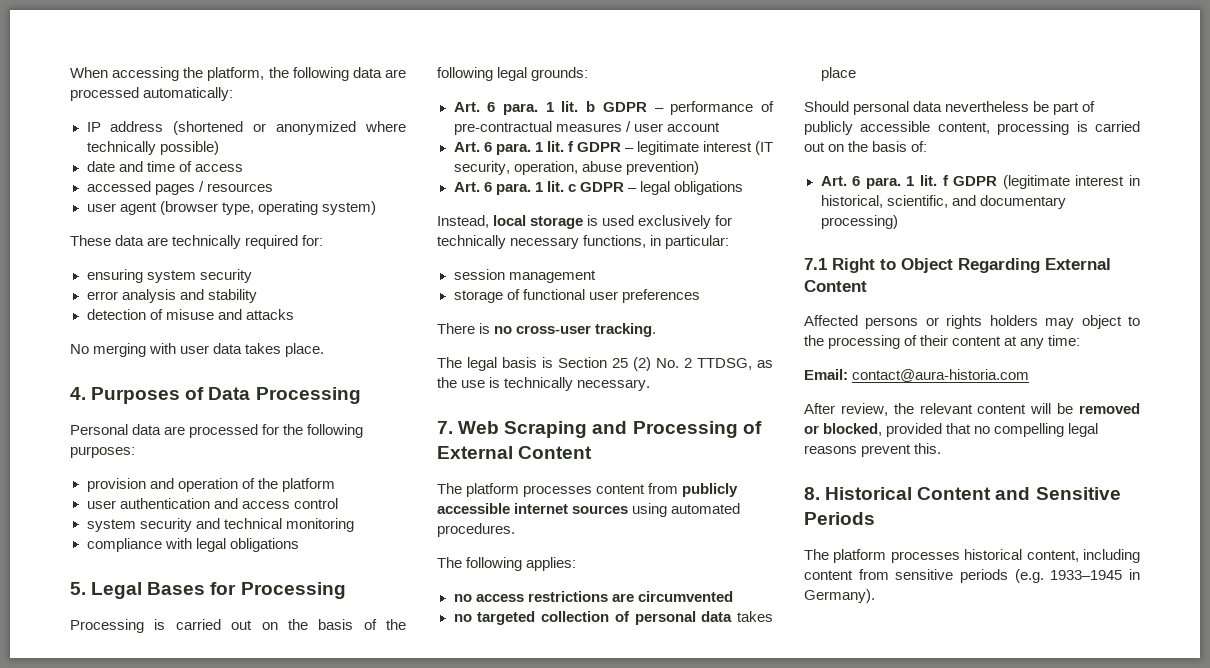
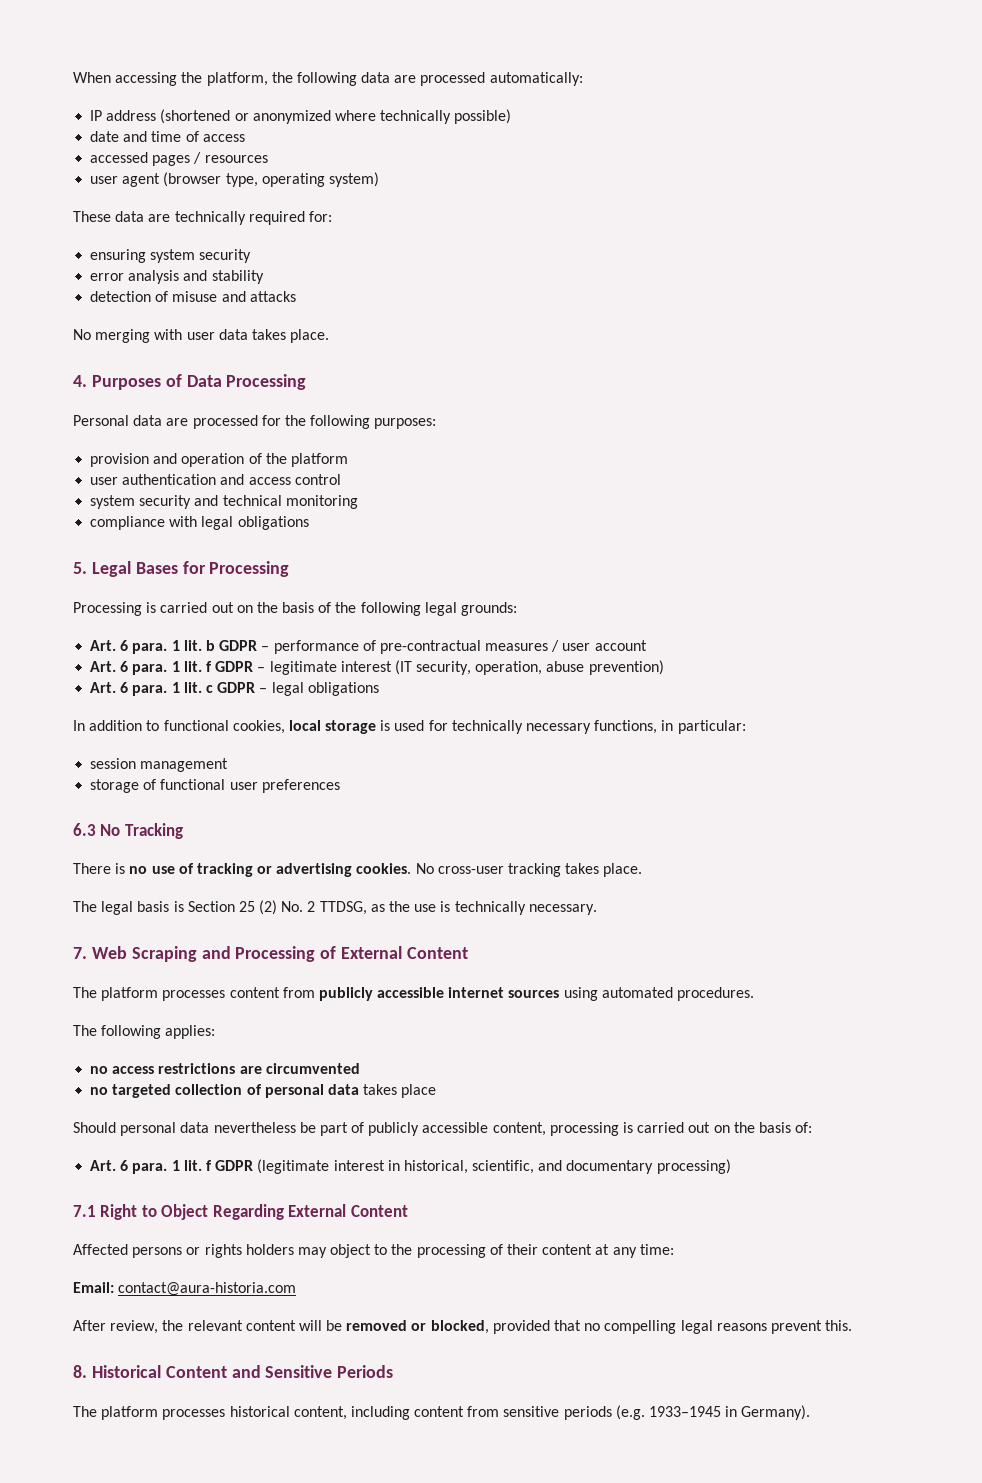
[437,215,489,228] Instead, -> [73,720,285,734] In addition to functional cookies,
[638,215,712,229] exclusively -> (425, 725) none
(700, 296) none -> [73,823,183,839] // 6.3 No Tracking
[516,323,657,337] cross-user tracking. -> [151,863,643,877] use of tracking or advertising cookies. No cross-user tracking takes place.

